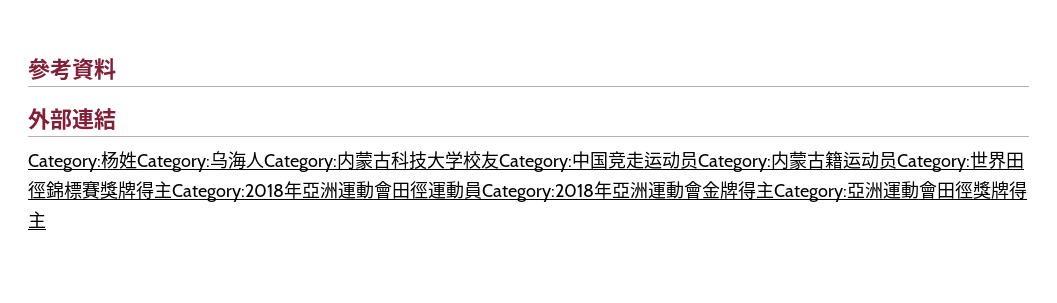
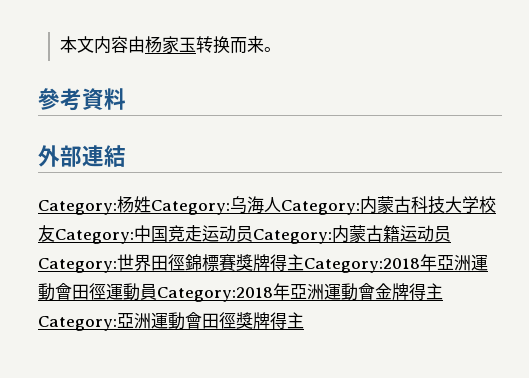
(28, 69) none -> [59,36,281,54] 本文内容由杨家玉转换而来。 //

